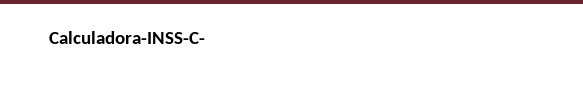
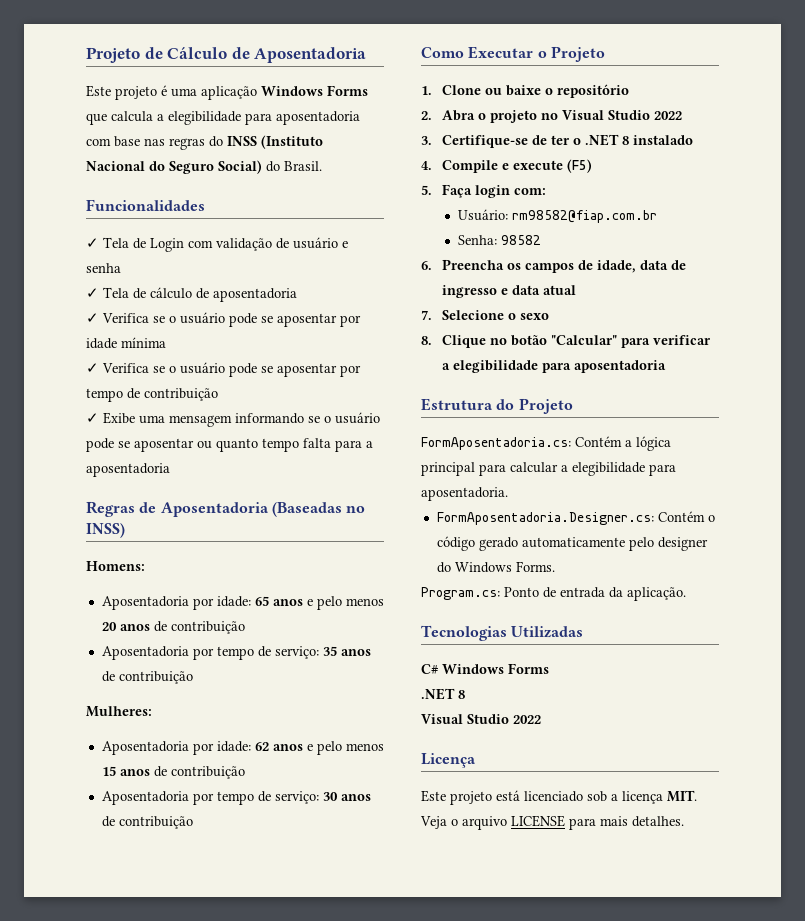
[49,31,205,44] Calculadora-INSS-C- -> [86,47,367,63] [86,85,368,100] [86,111,360,125] [86,135,323,150] [86,160,322,174] [86,199,205,211] [86,237,348,252] [86,263,121,273] [86,287,297,302] [86,312,361,327] [86,337,166,349] [86,362,361,377] [86,388,218,402] [86,412,380,427] [86,438,373,452] [86,463,170,477] [86,501,366,517] [86,523,125,538] [86,561,145,571] [101,596,384,610] [101,621,245,634] [101,646,371,660] [101,671,193,684] [86,706,152,717] [101,741,384,755] [101,766,245,779] [101,791,371,805] [101,816,193,829] [421,46,605,62] [421,84,630,98] [421,110,683,123] [421,134,694,148] [421,159,593,173] [421,184,547,198] [458,209,658,223] [458,235,542,245] [421,259,687,273] [442,285,577,298] [421,310,550,320] [421,335,712,348] [442,360,667,373] [421,398,573,414] [421,436,671,451] [421,462,676,476] [421,487,508,501] [436,511,715,525] [436,536,708,551] [436,561,555,573] [421,587,686,601] [421,625,584,641] [421,663,549,674] [421,688,465,700] [421,714,541,724] [421,753,476,768] [421,790,697,805] [420,815,684,830] Projeto de Cálculo de Aposentadoria // Este projeto é uma aplicação Windows Forms que calcula a elegibilidade para aposentadoria com base nas regras do INSS (Instituto Nacional do Seguro Social) do Brasil. // Funcionalidades // ✓ Tela de Login com validação de usuário e senha // ✓ Tela de cálculo de aposentadoria // ✓ Verifica se o usuário pode se aposentar por idade mínima // ✓ Verifica se o usuário pode se aposentar por tempo de contribuição // ✓ Exibe uma mensagem informando se o usuário pode se aposentar ou quanto tempo falta para a aposentadoria // Regras de Aposentadoria (Baseadas no INSS) // Homens: // Aposentadoria por idade: 65 anos e pelo menos 20 anos de contribuição // Aposentadoria por tempo de serviço: 35 anos de contribuição // Mulheres: // Aposentadoria por idade: 62 anos e pelo menos 15 anos de contribuição // Aposentadoria por tempo de serviço: 30 anos de contribuição // Como Executar o Projeto // 1. Clone ou baixe o repositório // 2. Abra o projeto no Visual Studio 2022 // 3. Certifique-se de ter o .NET 8 instalado // 4. Compile e execute (F5) // 5. Faça login com: // Usuário: rm98582@fiap.com.br // Senha: 98582 // 6. Preencha os campos de idade, data de ingresso e data atual // 7. Selecione o sexo // 8. Clique no botão "Calcular" para verificar a elegibilidade para aposentadoria // Estrutura do Projeto // FormAposentadoria.cs: Contém a lógica principal para calcular a elegibilidade para aposentadoria. // FormAposentadoria.Designer.cs: Contém o código gerado automaticamente pelo designer do Windows Forms. // Program.cs: Ponto de entrada da aplicação. // Tecnologias Utilizadas // C# Windows Forms // .NET 8 // Visual Studio 2022 // Licença // Este projeto está licenciado sob a licença MIT. Veja o arquivo LICENSE para mais detalhes.

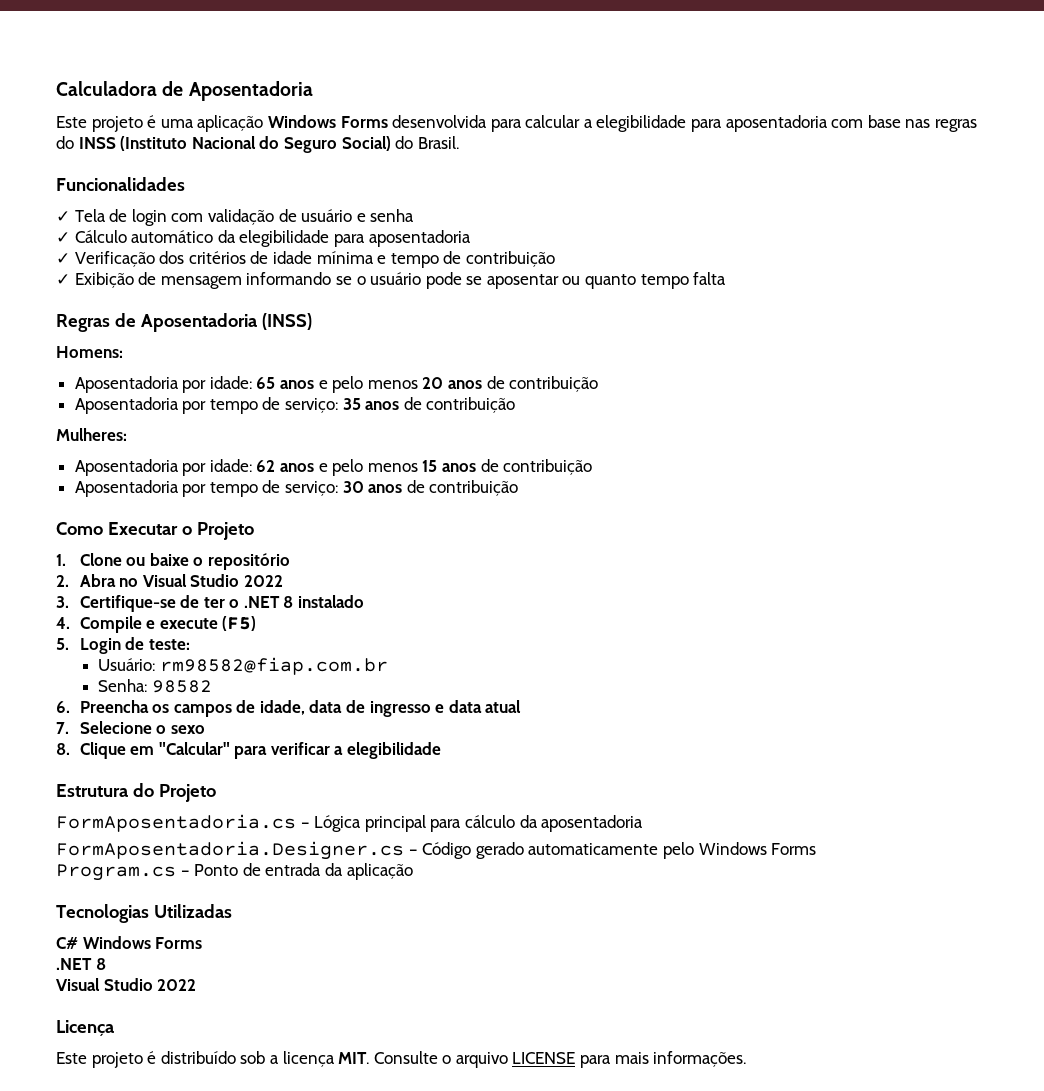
[86,47,228,63] Projeto de Cálculo -> [56,81,157,96] Calculadora
[86,111,153,125] que calcula -> [392,115,581,132] desenvolvida para calcular
[150,238,184,252] Login -> [131,209,167,226] login
[103,287,297,302] [86,312,361,327] [86,337,166,349] [86,362,361,377] Tela de cálculo de aposentadoria // ✓ Verifica se o usuário pode se aposentar por idade mínima // ✓ Verifica se o usuário pode se aposentar por -> [74,230,471,247] [56,251,387,267] Cálculo automático da elegibilidade para aposentadoria // ✓ Verificação dos critérios de idade mínima e
[103,412,165,424] Exibe uma -> [74,272,157,288] Exibição de
[335,440,373,452] [86,463,170,477] para a aposentadoria -> (727, 278) none
[271,502,366,517] [86,523,125,538] (Baseadas no INSS) -> [261,313,312,330] (INSS)
[478,110,538,123] o projeto -> (116, 580) none
[442,184,547,198] Faça login com: -> [79,637,190,654] Login de teste:
[490,335,548,346] no botão -> [130,746,155,755] em
[542,360,667,373] para aposentadoria -> (442, 750) none
[421,436,671,451] [421,462,676,476] [421,487,508,501] [436,511,715,525] [436,536,708,551] [436,561,555,573] [421,587,500,600] FormAposentadoria.cs: Contém a lógica principal para calcular a elegibilidade para aposentadoria. // FormAposentadoria.Designer.cs: Contém o código gerado automaticamente pelo designer do Windows Forms. // Program.cs: -> [56,814,644,832] [56,841,817,860] [56,864,190,881] FormAposentadoria.cs – Lógica principal para cálculo da aposentadoria // FormAposentadoria.Designer.cs – Código gerado automaticamente pelo Windows Forms // Program.cs –
[627,587,686,601] aplicação. -> [346,863,413,880] aplicação
[496,790,583,802] está licenciado -> [147,1051,236,1064] é distribuído
[420,816,447,829] Veja -> [373,1051,438,1064] Consulte
[632,816,684,827] detalhes. -> [653,1051,747,1067] informações.

